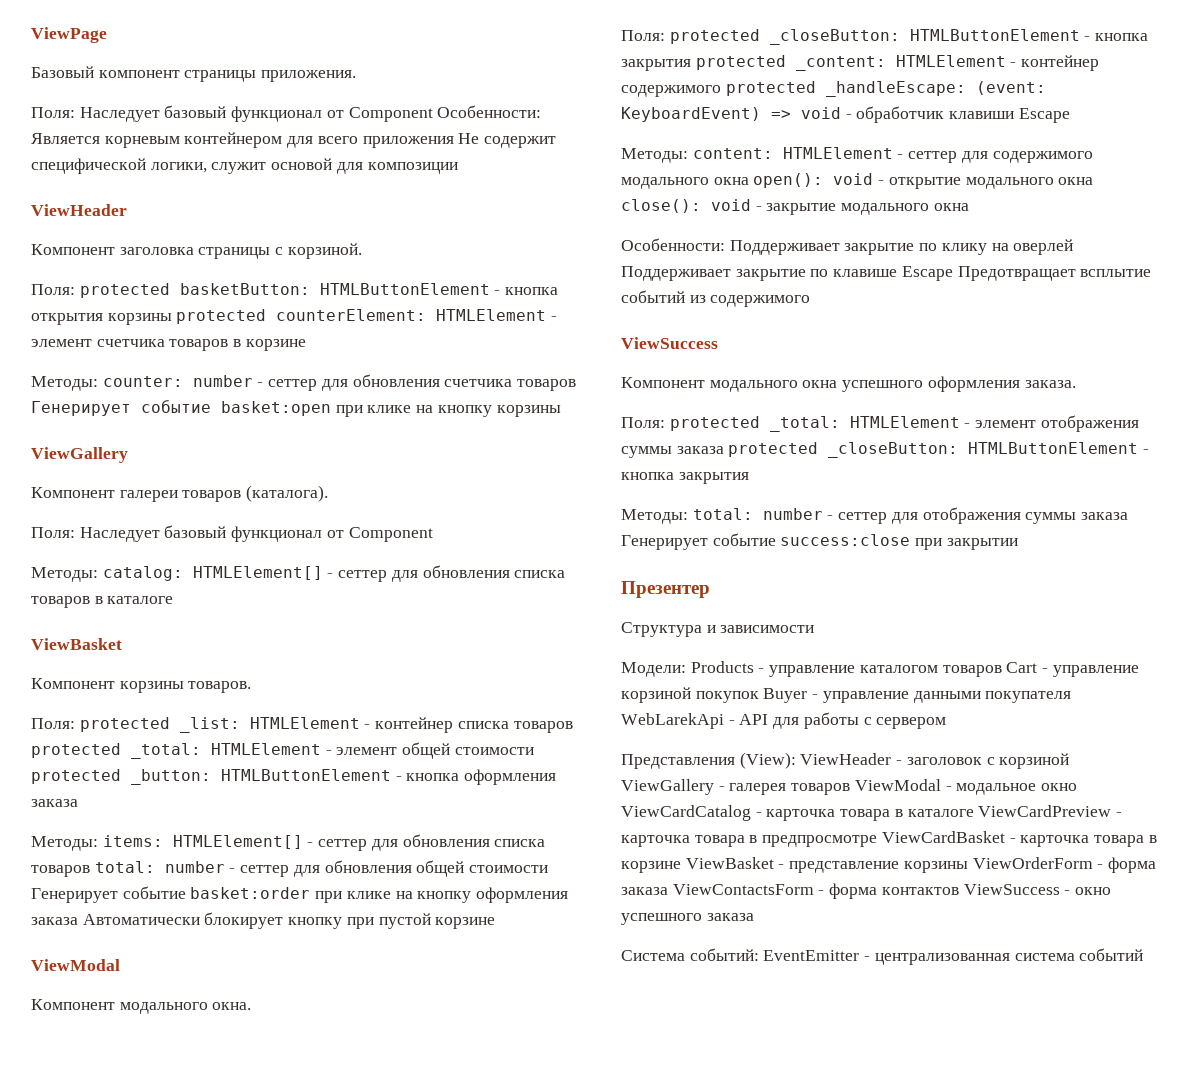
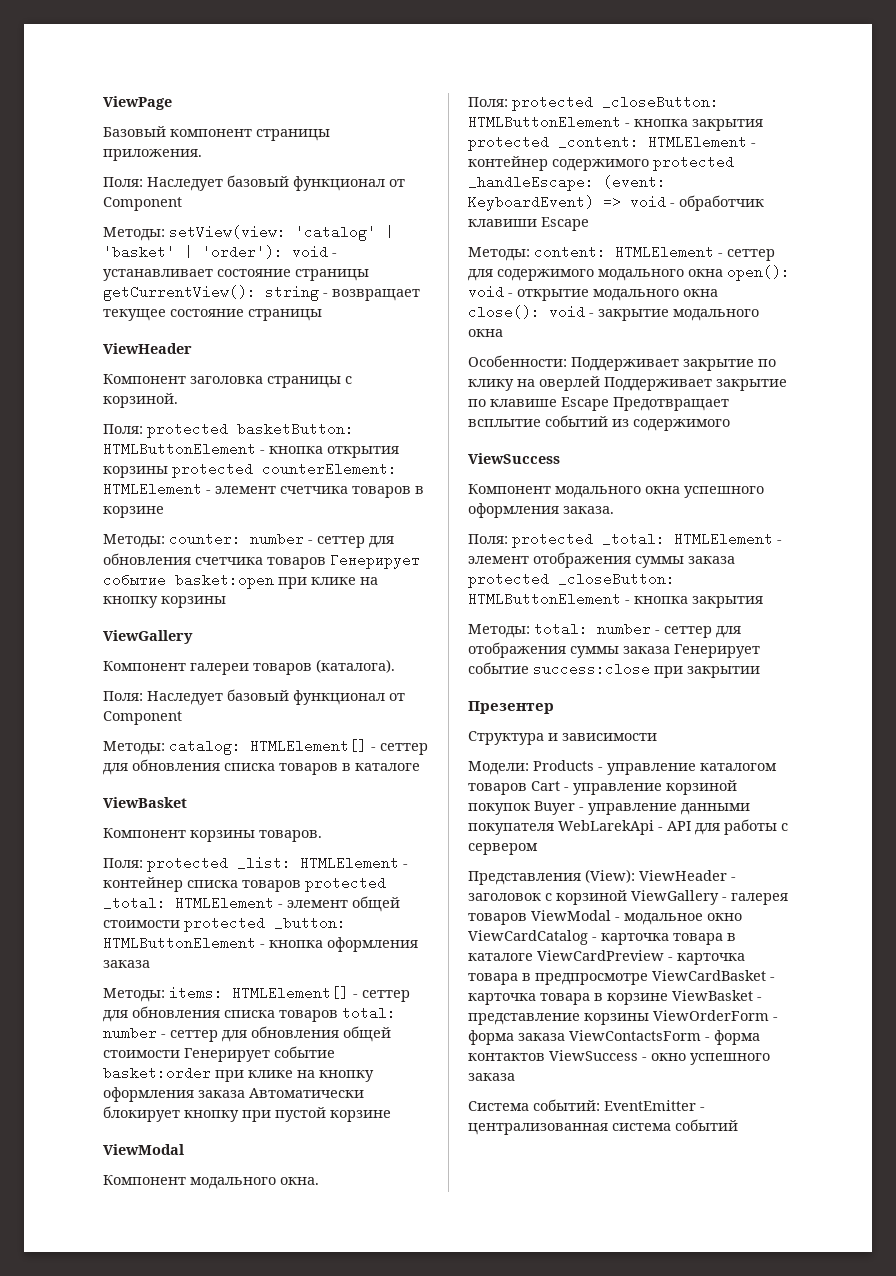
[437,105,542,118] [31,132,557,148] [31,158,458,174] Особенности: Является корневым контейнером для всего приложения Не содержит специфической логики, служит основой для композиции -> [103,225,394,241] [103,245,337,259] [103,269,369,281] [103,285,420,301] [103,309,322,321] // Методы: setView(view: 'catalog' | 'basket' | 'order'): void - устанавливает состояние страницы getCurrentView(): string - возвращает текущее состояние страницы

